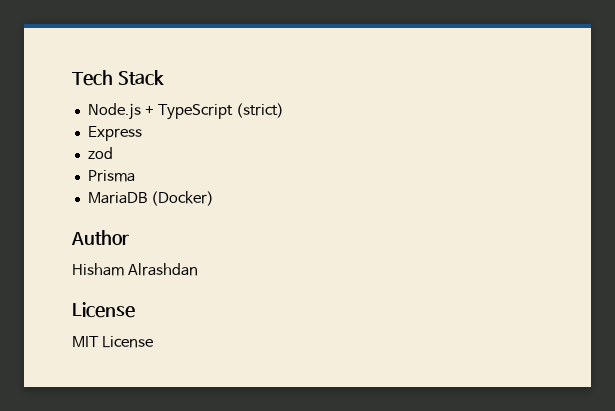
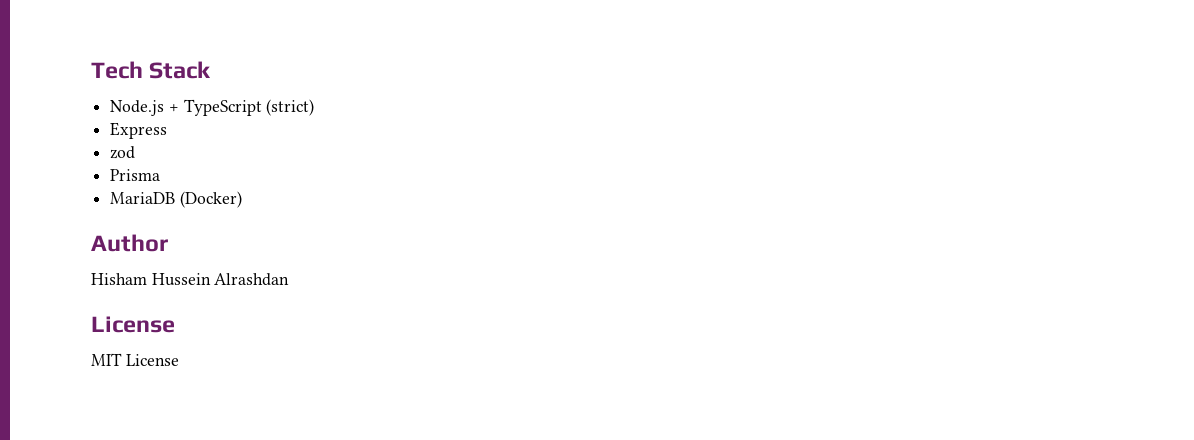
(124, 269) none -> [151,273,211,286] Hussein

